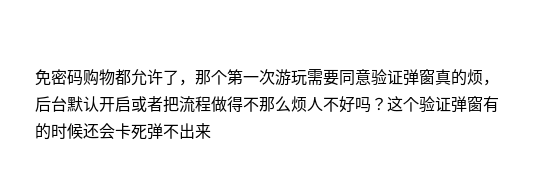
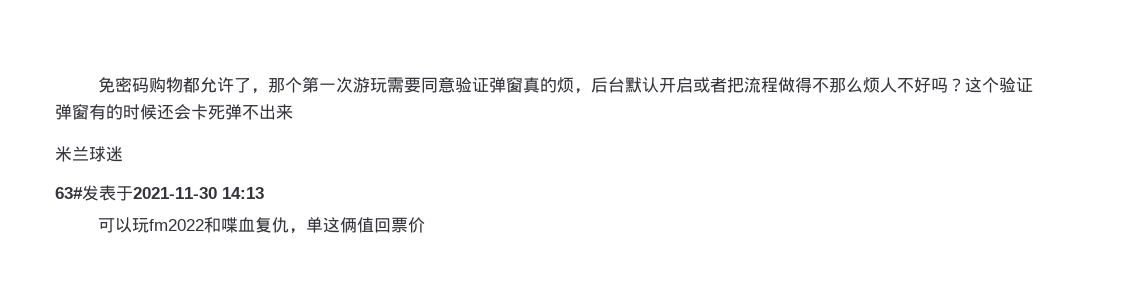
(211, 131) none -> [55,146,123,162] [55,185,264,201] [98,217,426,234] // 米兰球迷 // 63#发表于2021-11-30 14:13 // 可以玩fm2022和喋血复仇，单这俩值回票价

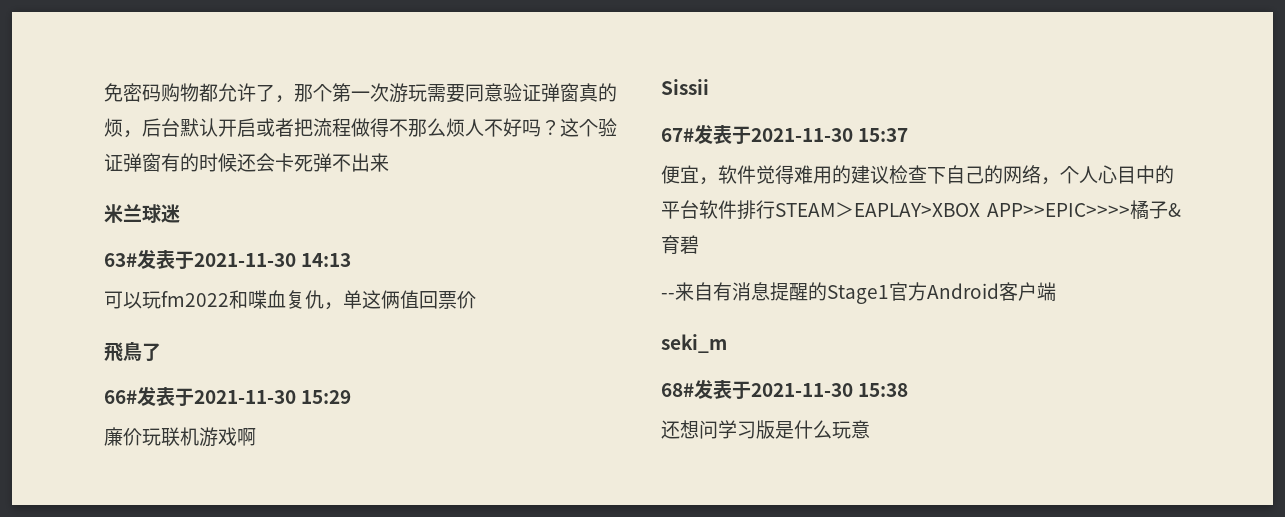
(426, 225) none -> [104,341,161,362] [104,386,352,406] [104,427,256,447] [661,79,709,95] [661,124,909,144] [661,165,1174,185] [661,200,1181,220] [661,235,699,254] [661,282,1056,304] [661,334,727,353] [661,379,909,399] [661,420,870,439] // 飛鳥了 // 66#发表于2021-11-30 15:29 // 廉价玩联机游戏啊 // Sissii // 67#发表于2021-11-30 15:37 // 便宜，软件觉得难用的建议检查下自己的网络，个人心目中的平台软件排行STEAM＞EAPLAY>XBOX APP>>EPIC>>>>橘子&育碧 // --来自有消息提醒的Stage1官方Android客户端 // seki_m // 68#发表于2021-11-30 15:38 // 还想问学习版是什么玩意

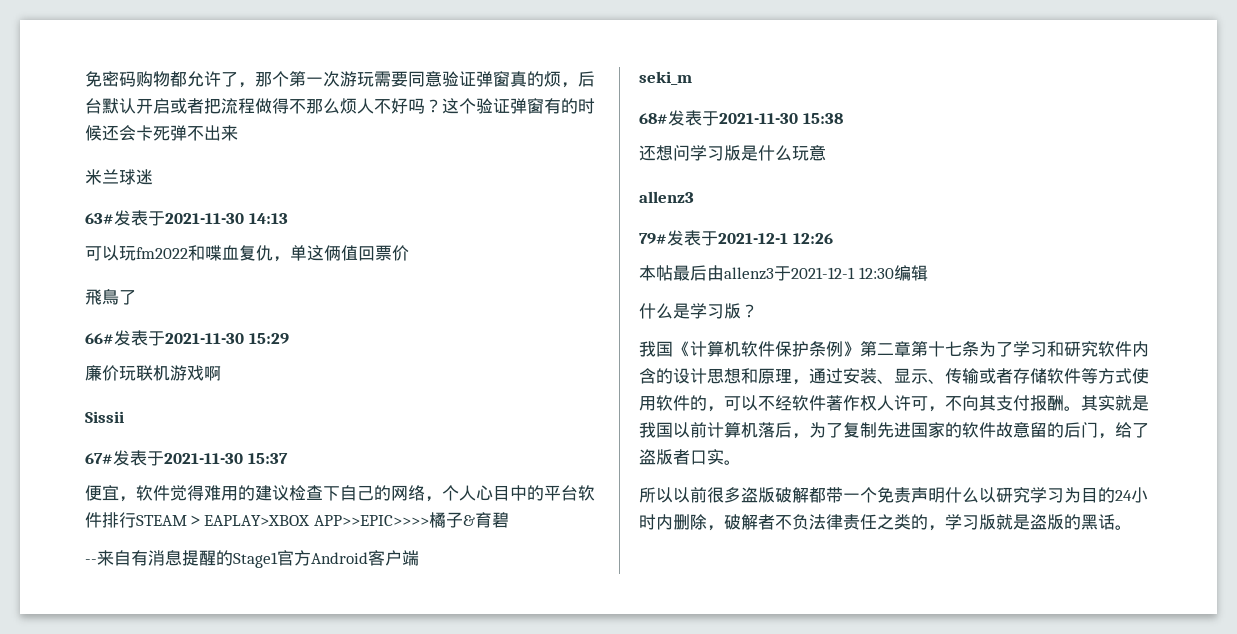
(870, 429) none -> [639,191,694,203] [639,230,833,246] [639,265,928,281] [639,303,758,319] [639,341,1149,357] [639,368,1149,385] [639,395,1149,412] [639,422,1149,439] [639,449,741,465] [639,487,1148,503] [639,514,1132,531] // allenz3 // 79#发表于2021-12-1 12:26 // 本帖最后由allenz3于2021-12-1 12:30编辑 // 什么是学习版？ // 我国《计算机软件保护条例》第二章第十七条为了学习和研究软件内含的设计思想和原理，通过安装、显示、传输或者存储软件等方式使用软件的，可以不经软件著作权人许可，不向其支付报酬。其实就是我国以前计算机落后，为了复制先进国家的软件故意留的后门，给了盗版者口实。 // 所以以前很多盗版破解都带一个免责声明什么以研究学习为目的24小时内删除，破解者不负法律责任之类的，学习版就是盗版的黑话。

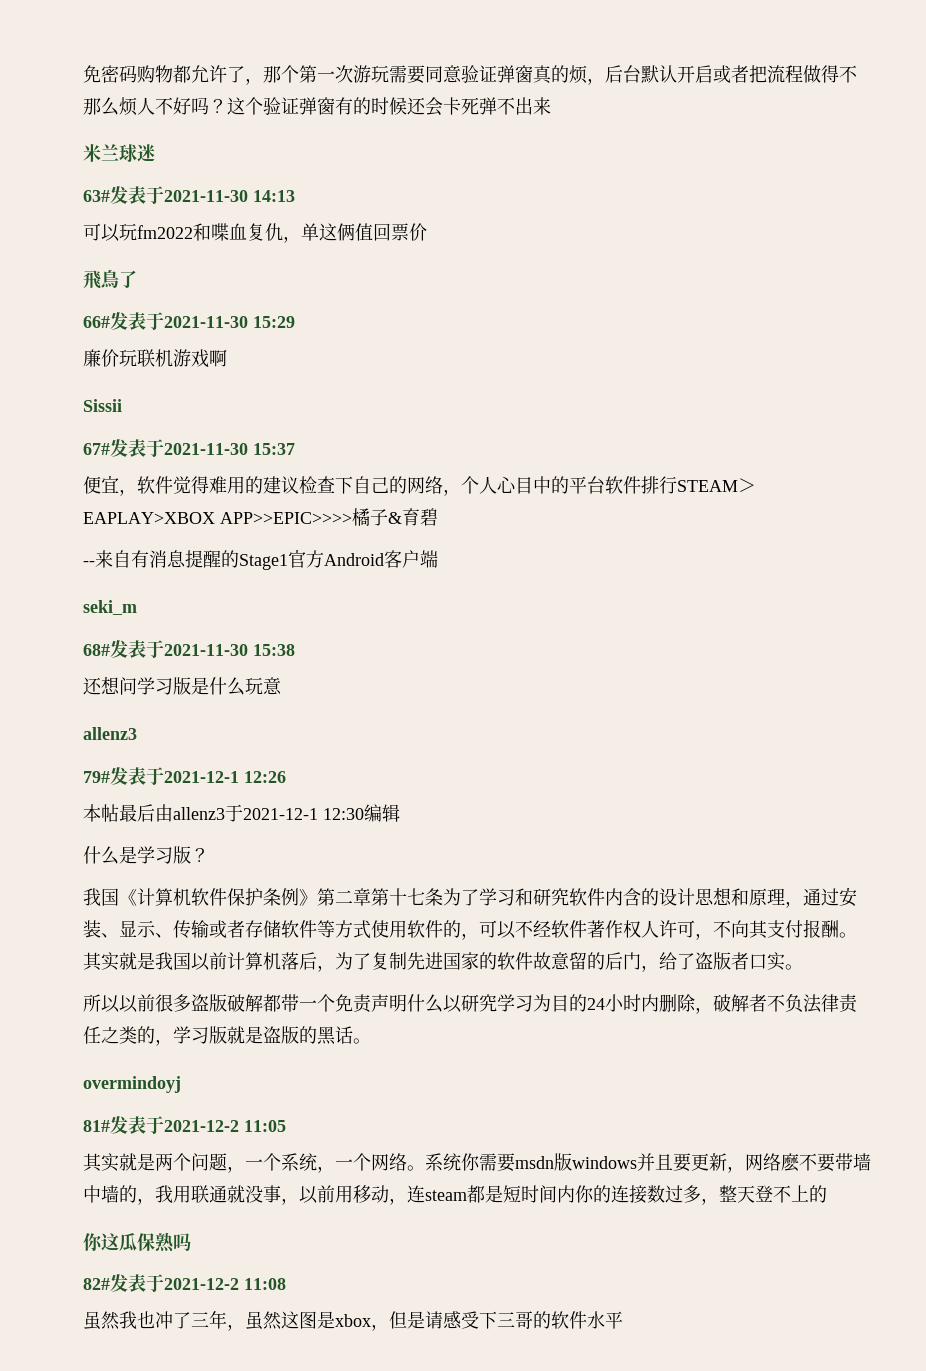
(1132, 527) none -> [83,1076,181,1093] [83,1116,286,1134] [83,1153,871,1173] [83,1185,827,1205] [83,1232,191,1253] [83,1274,286,1292] [83,1310,623,1331] // overmindoyj // 81#发表于2021-12-2 11:05 // 其实就是两个问题，一个系统，一个网络。系统你需要msdn版windows并且要更新，网络麽不要带墙中墙的，我用联通就没事，以前用移动，连steam都是短时间内你的连接数过多，整天登不上的 // 你这瓜保熟吗 // 82#发表于2021-12-2 11:08 // 虽然我也冲了三年，虽然这图是xbox，但是请感受下三哥的软件水平

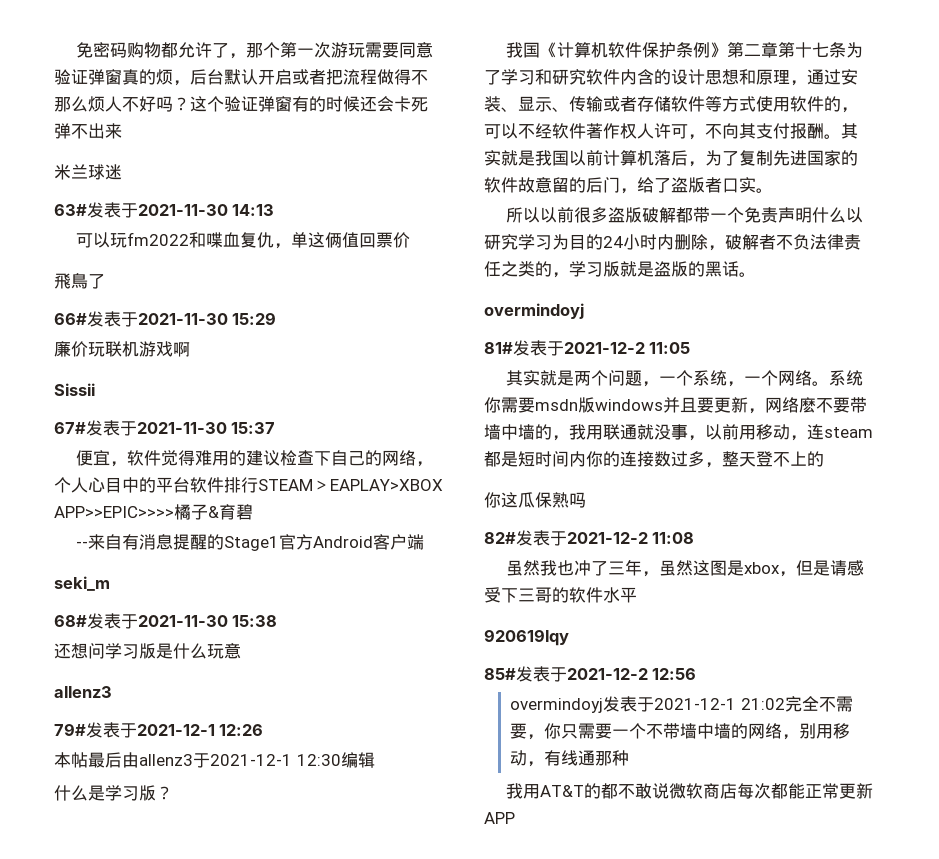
(623, 1320) none -> [484,629,569,646] [484,666,697,682] [510,696,853,713] [510,723,851,740] [510,750,630,767] [506,783,874,799] [484,812,515,824] // 920619lqy // 85#发表于2021-12-2 12:56 // overmindoyj发表于2021-12-1 21:02完全不需要，你只需要一个不带墙中墙的网络，别用移动，有线通那种 // 我用AT&T的都不敢说微软商店每次都能正常更新APP

